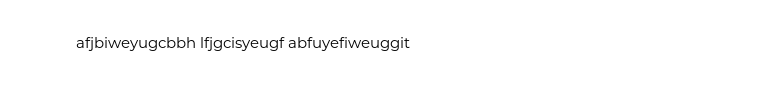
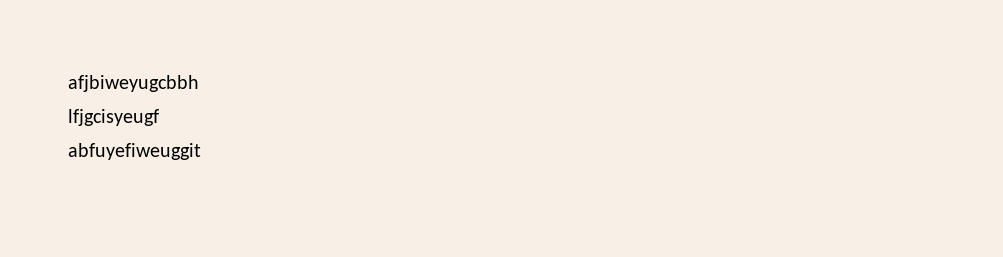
(196, 44) none -> (199, 83) //
(286, 44) none -> (159, 117) //

